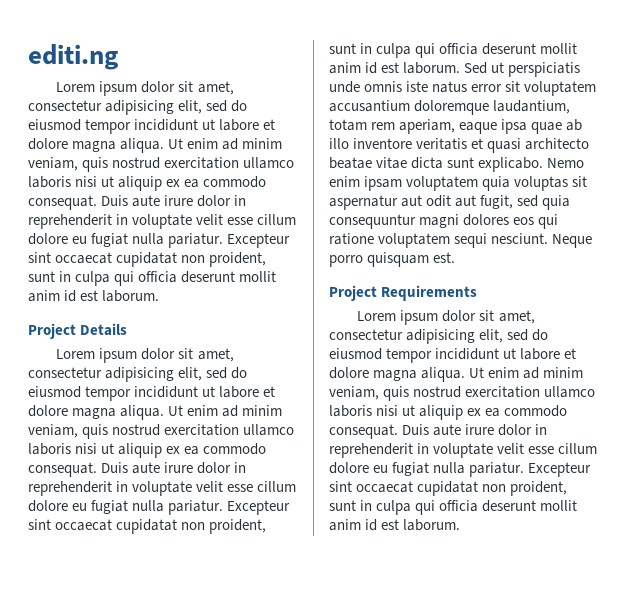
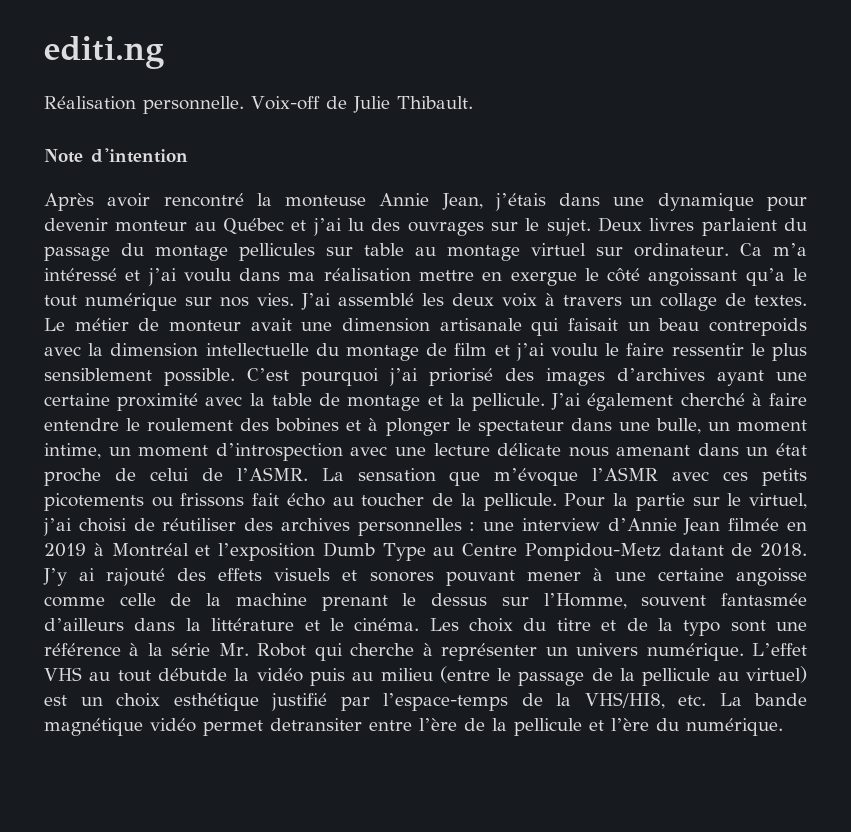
[56,81,234,96] [28,100,248,115] [28,119,276,134] [28,138,283,153] [28,157,295,172] [28,176,267,191] [28,195,247,210] [28,214,297,229] [28,233,291,248] [28,252,267,267] [28,271,277,286] [28,290,160,302] [28,323,128,339] [56,348,234,363] [28,367,248,382] [28,386,276,401] [28,405,283,420] [28,424,295,439] [28,443,267,458] [28,462,247,477] [28,481,297,496] [28,500,291,515] [28,519,267,534] [329,43,578,58] [329,62,581,77] [329,81,597,96] [329,100,571,115] [329,119,583,134] [329,138,590,153] [329,157,585,172] [329,176,588,191] [329,195,571,210] [329,214,559,229] [329,233,593,248] [329,252,456,267] [329,285,478,301] [357,310,535,325] [329,329,549,344] [329,348,577,363] [329,367,584,382] [329,386,596,401] [329,405,568,420] [329,424,548,439] [329,443,598,458] [329,462,592,477] [329,481,568,496] [329,500,578,515] [329,519,461,531] Lorem ipsum dolor sit amet, consectetur adipisicing elit, sed do eiusmod tempor incididunt ut labore et dolore magna aliqua. Ut enim ad minim veniam, quis nostrud exercitation ullamco laboris nisi ut aliquip ex ea commodo consequat. Duis aute irure dolor in reprehenderit in voluptate velit esse cillum dolore eu fugiat nulla pariatur. Excepteur sint occaecat cupidatat non proident, sunt in culpa qui officia deserunt mollit anim id est laborum. // Project Details // Lorem ipsum dolor sit amet, consectetur adipisicing elit, sed do eiusmod tempor incididunt ut labore et dolore magna aliqua. Ut enim ad minim veniam, quis nostrud exercitation ullamco laboris nisi ut aliquip ex ea commodo consequat. Duis aute irure dolor in reprehenderit in voluptate velit esse cillum dolore eu fugiat nulla pariatur. Excepteur sint occaecat cupidatat non proident, sunt in culpa qui officia deserunt mollit anim id est laborum. Sed ut perspiciatis unde omnis iste natus error sit voluptatem accusantium doloremque laudantium, totam rem aperiam, eaque ipsa quae ab illo inventore veritatis et quasi architecto beatae vitae dicta sunt explicabo. Nemo enim ipsam voluptatem quia voluptas sit aspernatur aut odit aut fugit, sed quia consequuntur magni dolores eos qui ratione voluptatem sequi nesciunt. Neque porro quisquam est. // Project Requirements // Lorem ipsum dolor sit amet, consectetur adipisicing elit, sed do eiusmod tempor incididunt ut labore et dolore magna aliqua. Ut enim ad minim veniam, quis nostrud exercitation ullamco laboris nisi ut aliquip ex ea commodo consequat. Duis aute irure dolor in reprehenderit in voluptate velit esse cillum dolore eu fugiat nulla pariatur. Excepteur sint occaecat cupidatat non proident, sunt in culpa qui officia deserunt mollit anim id est laborum. -> [44,96,473,114] [44,148,188,163] [44,193,807,211] [44,217,807,236] [44,243,807,261] [44,268,808,286] [44,293,807,311] [44,318,807,336] [44,343,808,361] [44,368,807,386] [44,393,807,411] [44,418,807,436] [44,443,808,461] [44,467,807,486] [44,493,808,511] [43,518,807,536] [44,542,808,561] [43,568,808,586] [44,593,808,611] [44,618,807,636] [44,643,807,661] [44,666,807,686] [44,692,807,711] [44,718,783,736] Réalisation personnelle. Voix-off de Julie Thibault. // Note d'intention // Après avoir rencontré la monteuse Annie Jean, j’étais dans une dynamique pour devenir monteur au Québec et j’ai lu des ouvrages sur le sujet. Deux livres parlaient du passage du montage pellicules sur table au montage virtuel sur ordinateur. Ca m’a intéressé et j’ai voulu dans ma réalisation mettre en exergue le côté angoissant qu’a le tout numérique sur nos vies. J’ai assemblé les deux voix à travers un collage de textes. Le métier de monteur avait une dimension artisanale qui faisait un beau contrepoids avec la dimension intellectuelle du montage de film et j’ai voulu le faire ressentir le plus sensiblement possible. C’est pourquoi j’ai priorisé des images d’archives ayant une certaine proximité avec la table de montage et la pellicule. J’ai également cherché à faire entendre le roulement des bobines et à plonger le spectateur dans une bulle, un moment intime, un moment d’introspection avec une lecture délicate nous amenant dans un état proche de celui de l’ASMR. La sensation que m’évoque l’ASMR avec ces petits picotements ou frissons fait écho au toucher de la pellicule. Pour la partie sur le virtuel, j’ai choisi de réutiliser des archives personnelles : une interview d’Annie Jean filmée en 2019 à Montréal et l’exposition Dumb Type au Centre Pompidou-Metz datant de 2018. J’y ai rajouté des effets visuels et sonores pouvant mener à une certaine angoisse comme celle de la machine prenant le dessus sur l’Homme, souvent fantasmée d’ailleurs dans la littérature et le cinéma. Les choix du titre et de la typo sont une référence à la série Mr. Robot qui cherche à représenter un univers numérique. L’effet VHS au tout débutde la vidéo puis au milieu (entre le passage de la pellicule au virtuel) est un choix esthétique justifié par l’espace-temps de la VHS/HI8, etc. La bande magnétique vidéo permet detransiter entre l’ère de la pellicule et l’ère du numérique.

